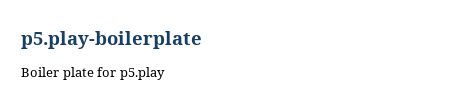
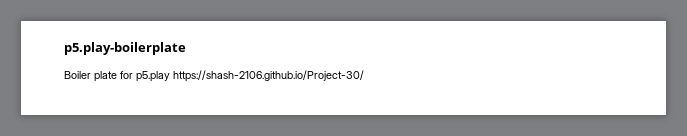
(165, 73) none -> [173,70,364,82] https://shash-2106.github.io/Project-30/

